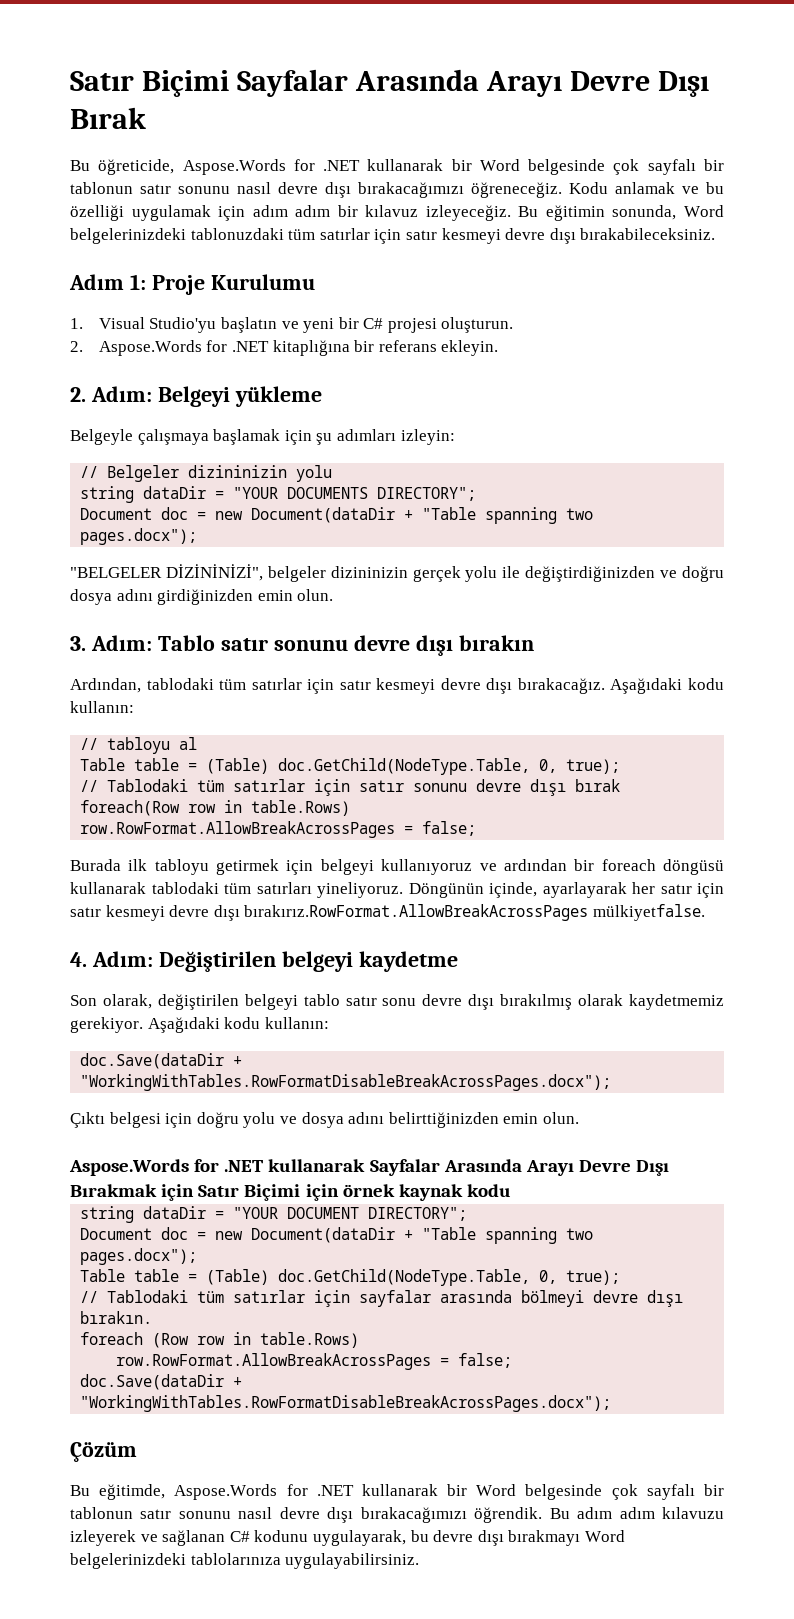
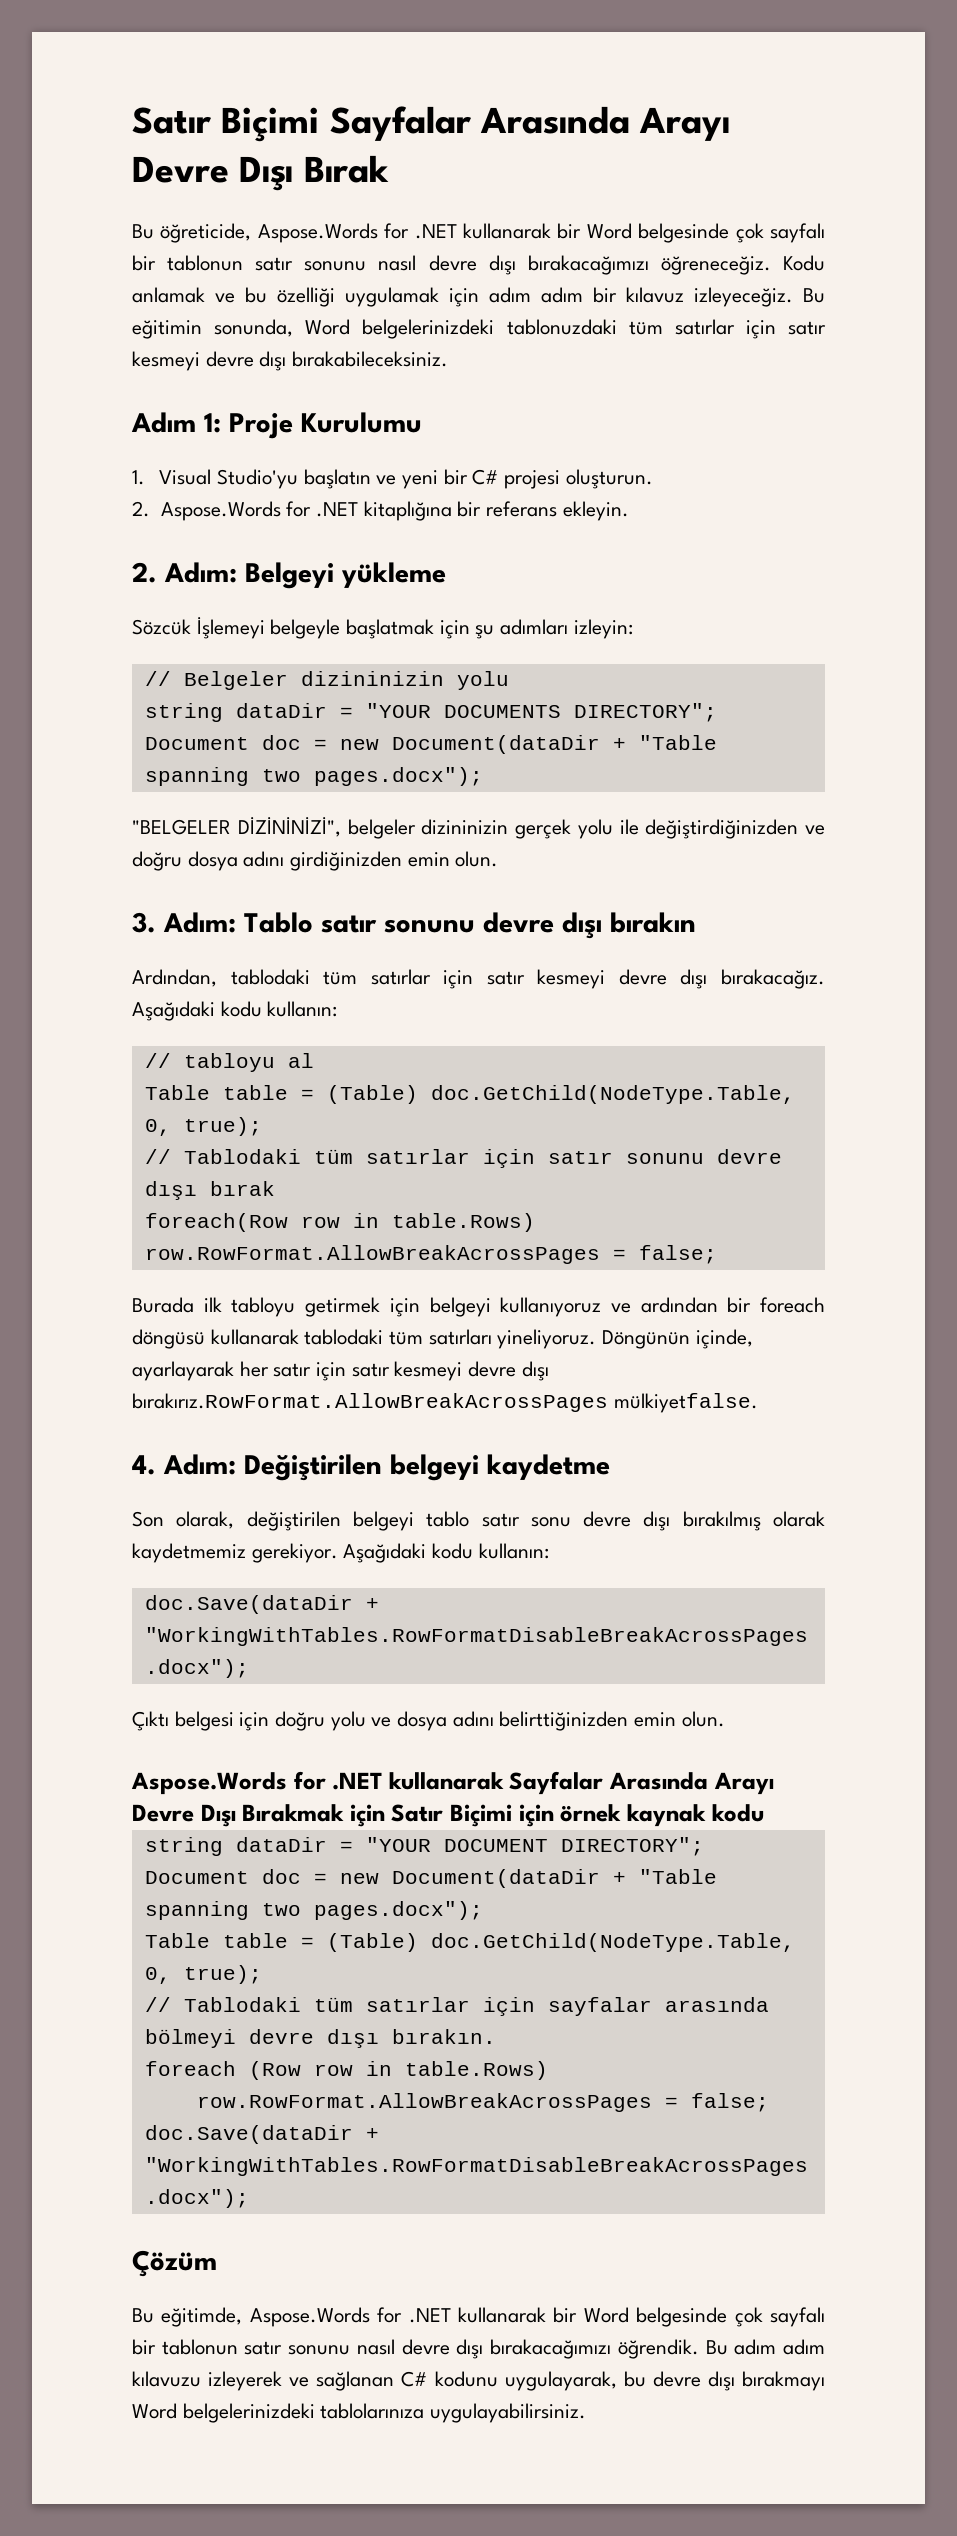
[70,429,281,445] Belgeyle çalışmaya başlamak -> [132,617,435,639] Sözcük İşlemeyi belgeyle başlatmak

